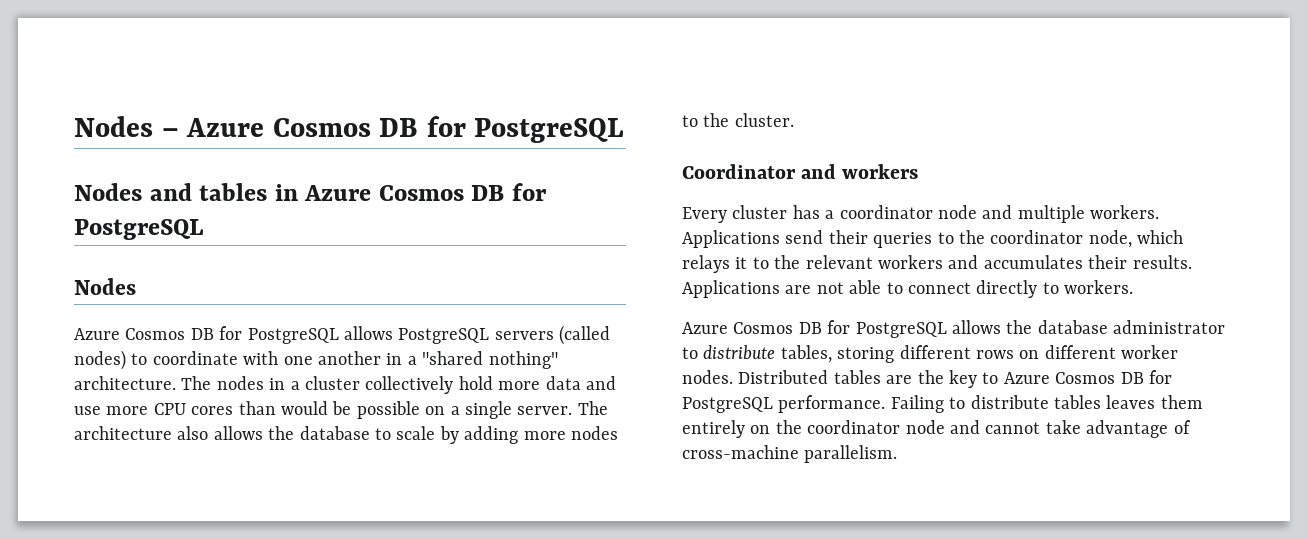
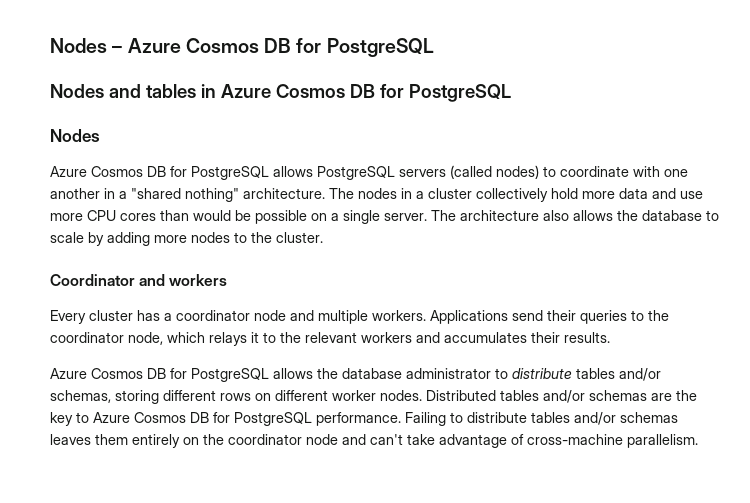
[682,280,1134,298] Applications are not able to connect directly to workers. -> (610, 337) none
[780,345,832,363] tables, -> [576,368,661,381] [50,390,111,403] tables and/or schemas,
(881, 377) none -> [543,390,647,403] and/or schemas
(1101, 402) none -> [574,412,678,425] and/or schemas
[985,422,1041,434] cannot -> [370,434,403,445] can't

